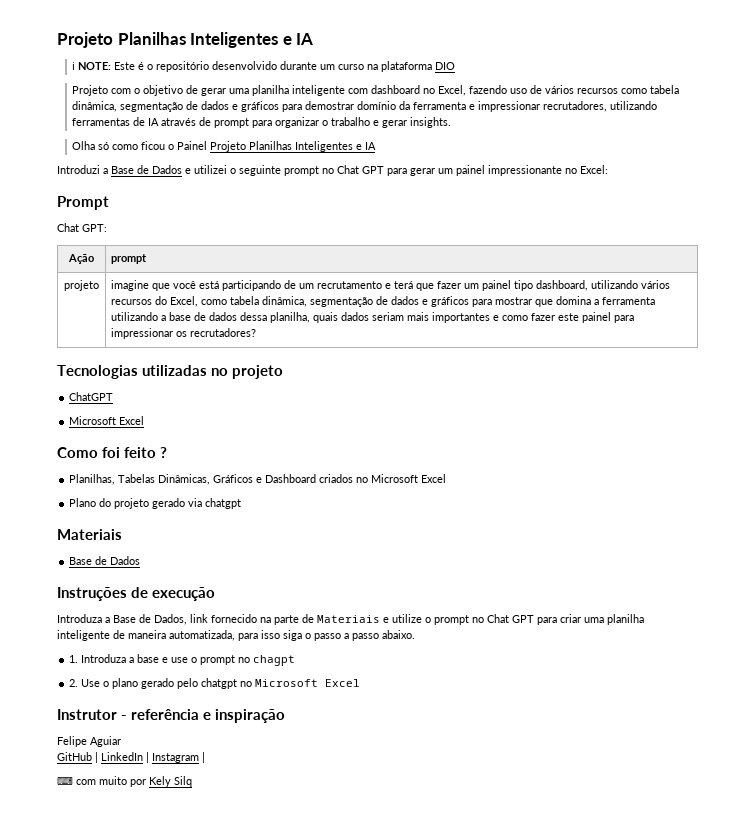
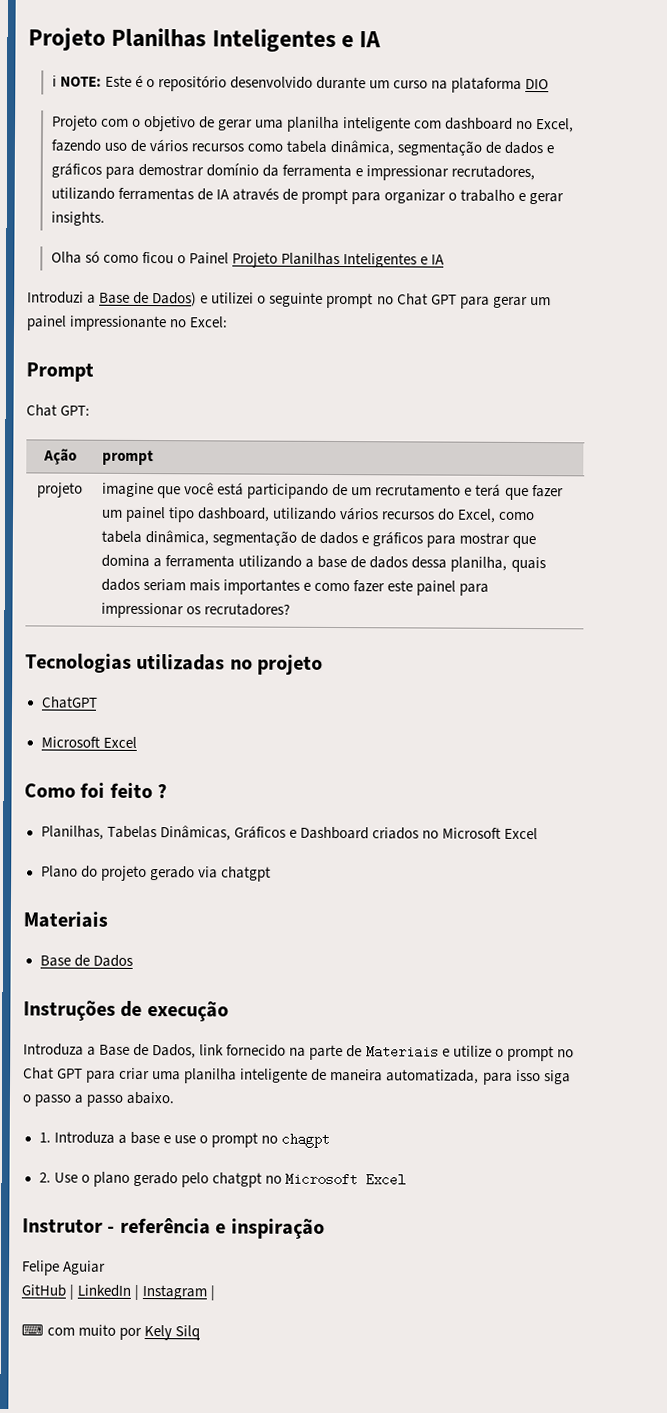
[152,165,182,174] Dados -> [152,292,198,307] Dados)

